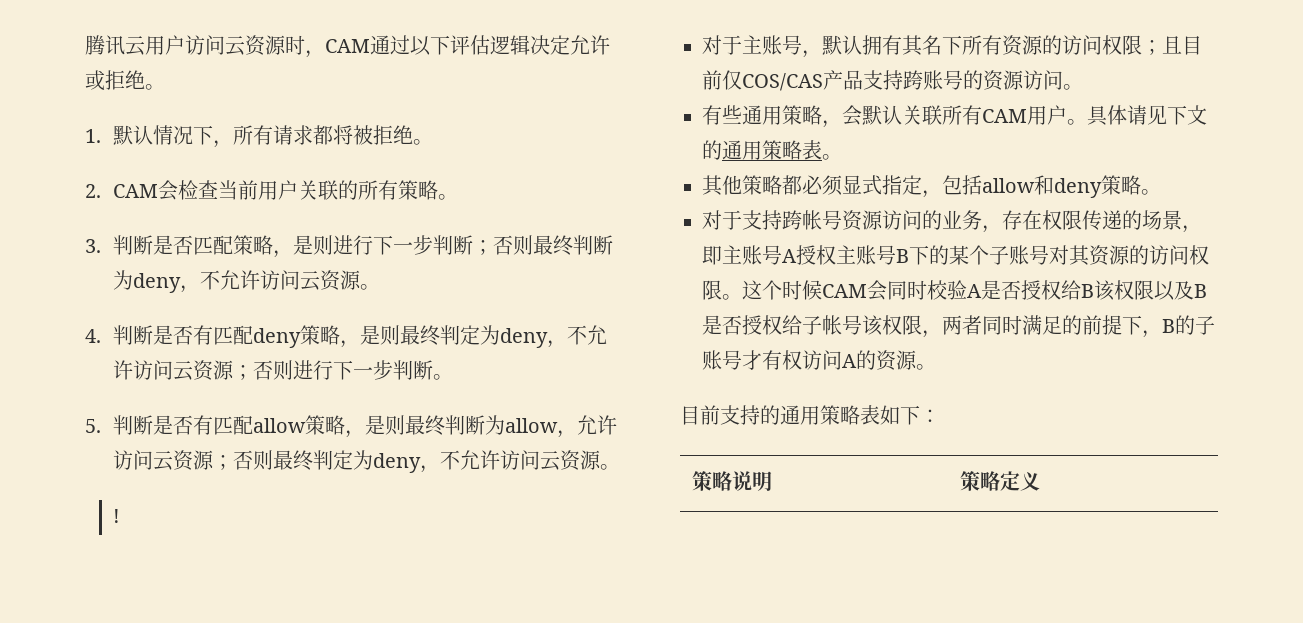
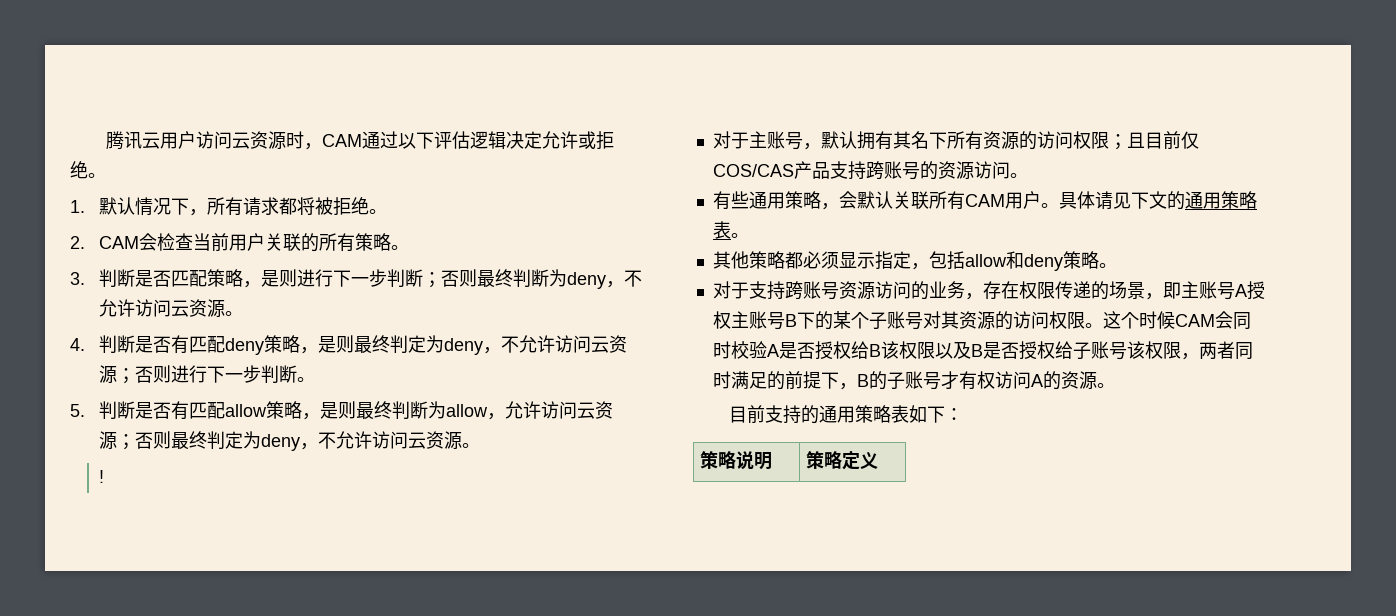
[862,175,882,195] 式 -> [856,252,875,269] 示
[802,210,822,230] 帐 -> [802,281,821,299] 账
[822,315,842,335] 帐 -> [1090,341,1109,359] 账

